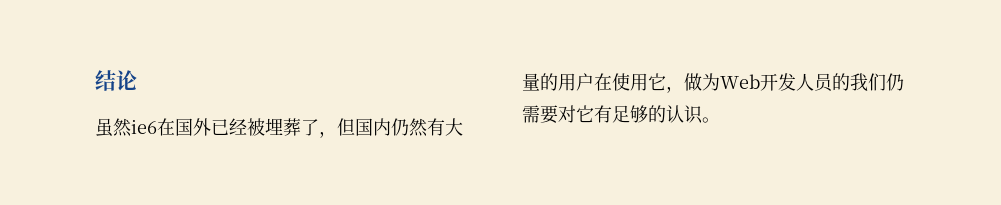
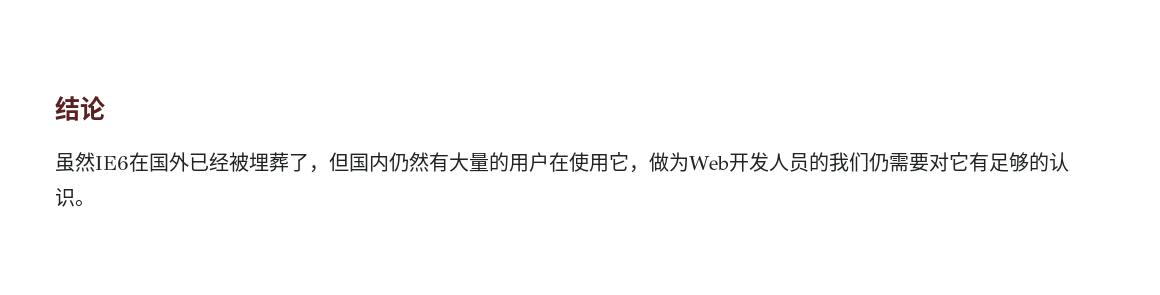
[131,119,157,134] ie6 -> [95,156,129,170] IE6

